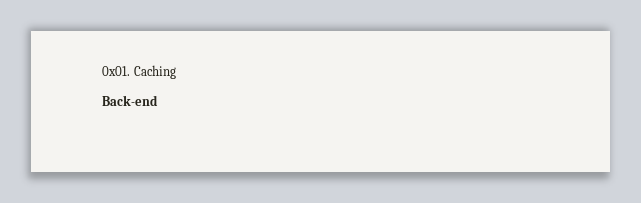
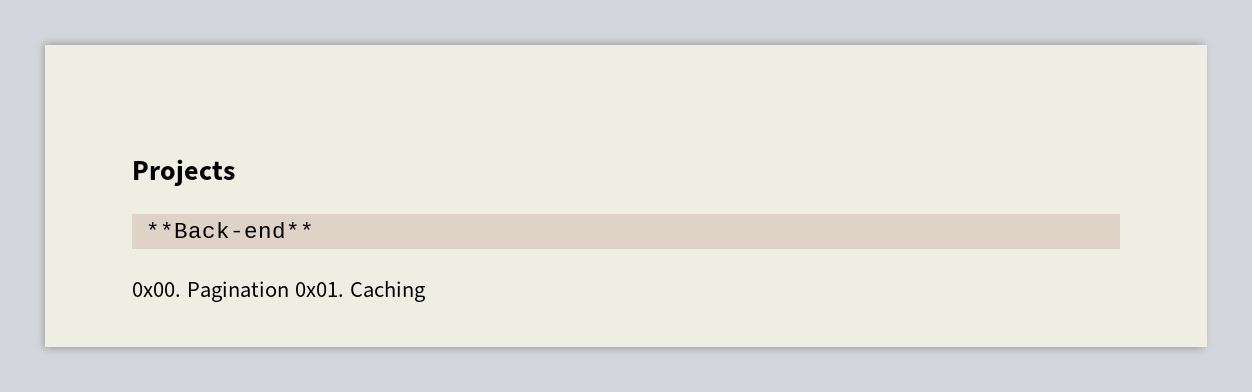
(102, 71) none -> [132,159,235,186] [145,222,314,238] [132,281,290,302] Projects // **Back-end** // 0x00. Pagination
[102,95,158,106] // Back-end -> (427, 291) none

